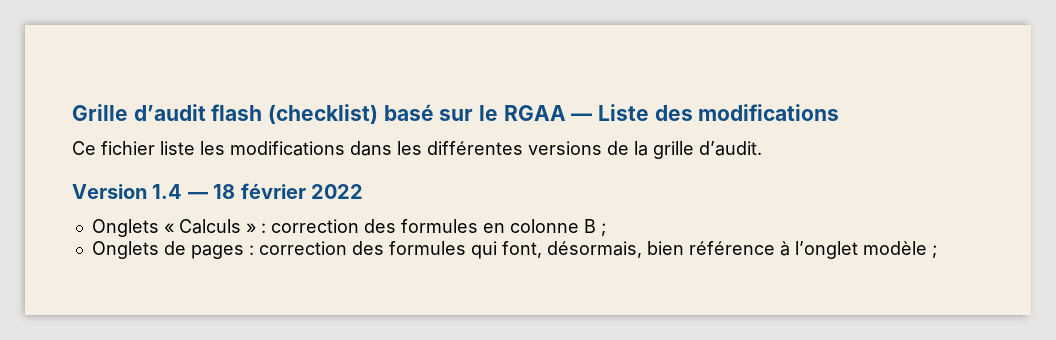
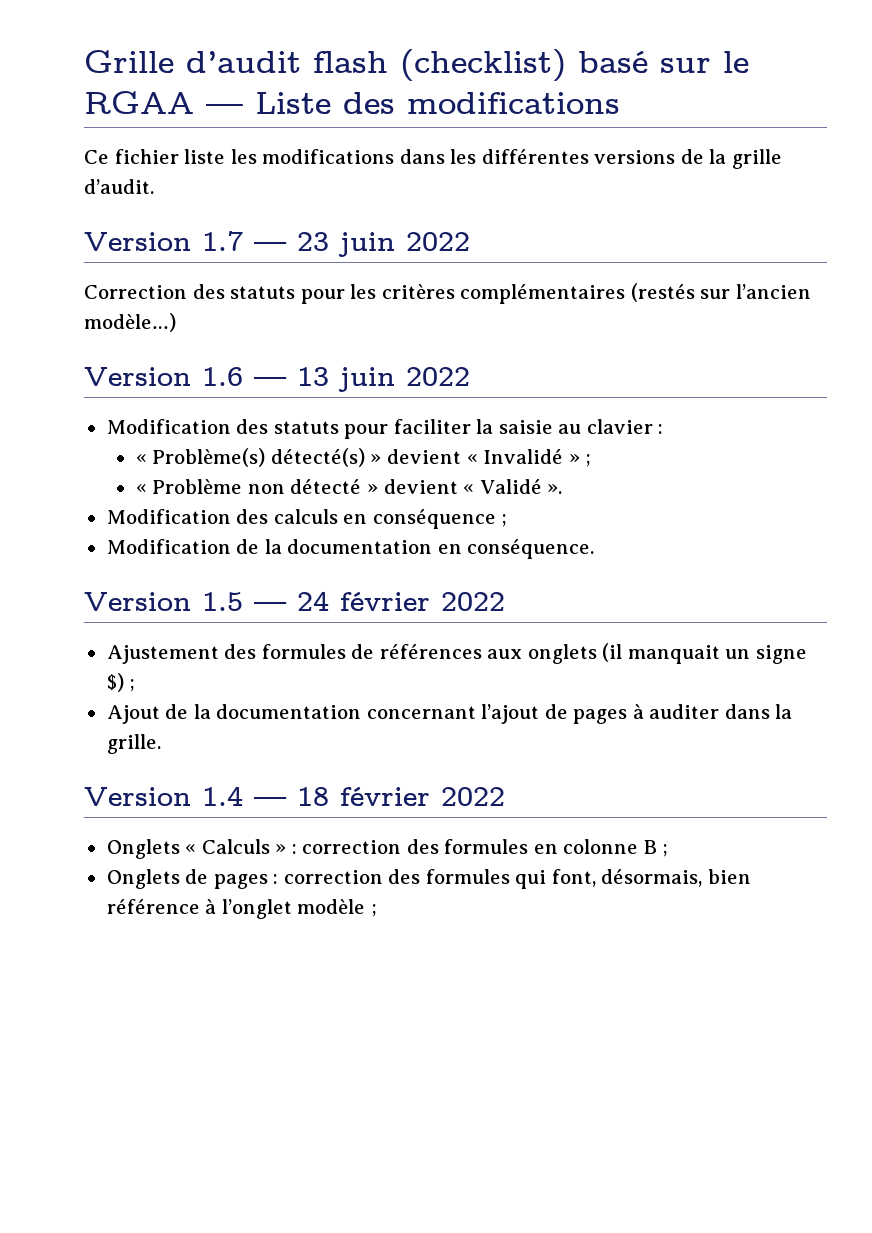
(762, 148) none -> [84,231,470,257] [84,283,811,304] [84,313,176,332] [84,367,470,392] [106,419,664,439] [135,448,592,467] [135,479,563,494] [106,509,508,529] [106,539,595,559] [84,591,505,611] [106,643,807,664] [106,673,136,692] [106,704,793,724] [106,734,161,754] // Version 1.7 — 23 juin 2022 // Correction des statuts pour les critères complémentaires (restés sur l’ancien modèle…) // Version 1.6 — 13 juin 2022 // Modification des statuts pour faciliter la saisie au clavier : // « Problème(s) détecté(s) » devient « Invalidé » ; // « Problème non détecté » devient « Validé ». // Modification des calculs en conséquence ; // Modification de la documentation en conséquence. // Version 1.5 — 24 février 2022 // Ajustement des formules de références aux onglets (il manquait un signe $) ; // Ajout de la documentation concernant l’ajout de pages à auditer dans la grille.

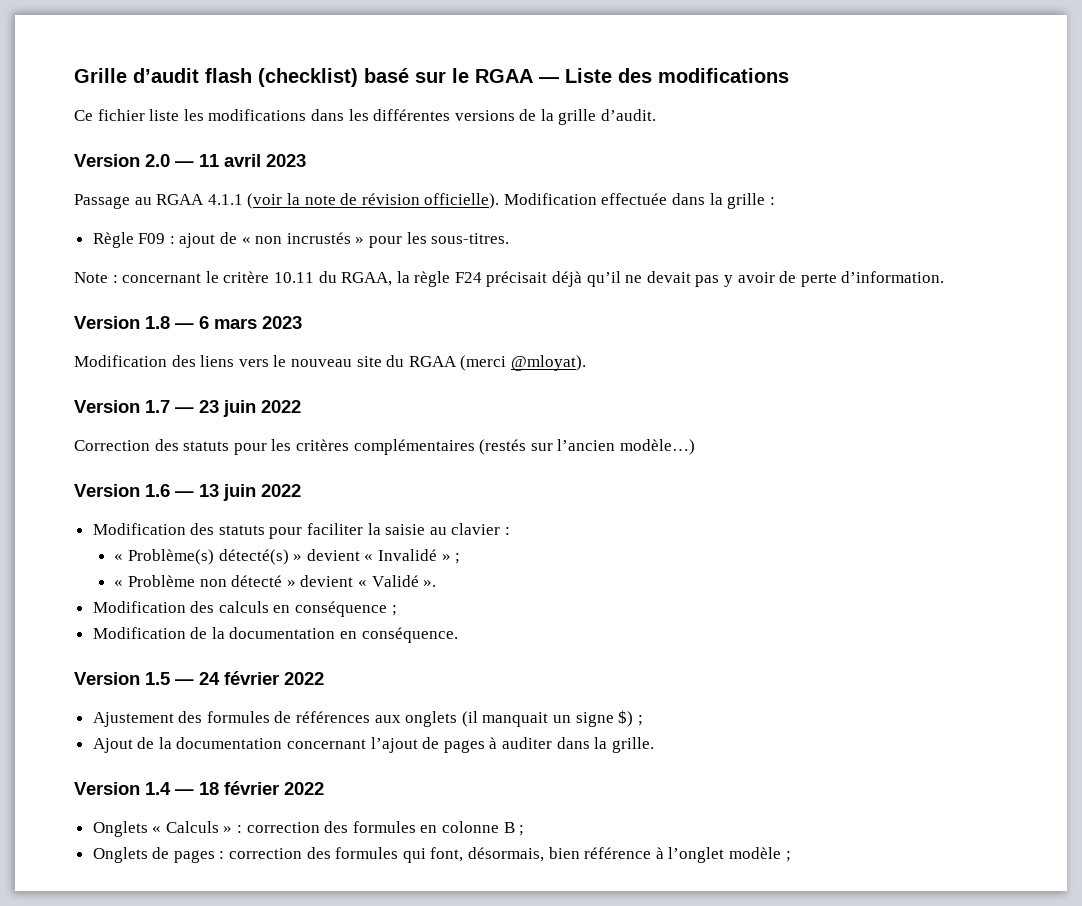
(154, 186) none -> [74,154,306,167] [74,193,775,209] [92,232,510,248] [74,271,945,287] [74,316,302,329] [74,355,586,371] // Version 2.0 — 11 avril 2023 // Passage au RGAA 4.1.1 (voir la note de révision officielle). Modification effectuée dans la grille : // Règle F09 : ajout de « non incrustés » pour les sous-titres. // Note : concernant le critère 10.11 du RGAA, la règle F24 précisait déjà qu’il ne devait pas y avoir de perte d’information. // Version 1.8 — 6 mars 2023 // Modification des liens vers le nouveau site du RGAA (merci @mloyat).

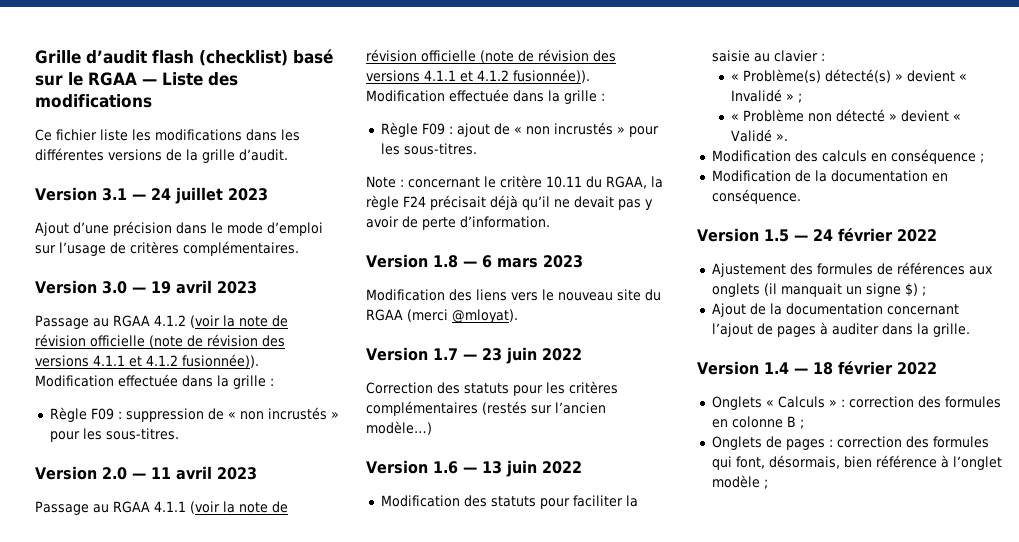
(657, 115) none -> [35,187,268,204] [35,221,323,236] [35,241,299,256] [35,280,257,294] [35,315,288,329] [35,334,285,348] [35,354,259,368] [35,374,274,389] [49,407,339,422] [49,428,179,442] // Version 3.1 — 24 juillet 2023 // Ajout d’une précision dans le mode d’emploi sur l’usage de critères complémentaires. // Version 3.0 — 19 avril 2023 // Passage au RGAA 4.1.2 (voir la note de révision officielle (note de révision des versions 4.1.1 et 4.1.2 fusionnée)). Modification effectuée dans la grille : // Règle F09 : suppression de « non incrustés » pour les sous-titres.
[424,193,500,209] officielle). -> [421,49,616,63] [366,69,590,83] officielle (note de révision des versions 4.1.1 et 4.1.2 fusionnée)).

